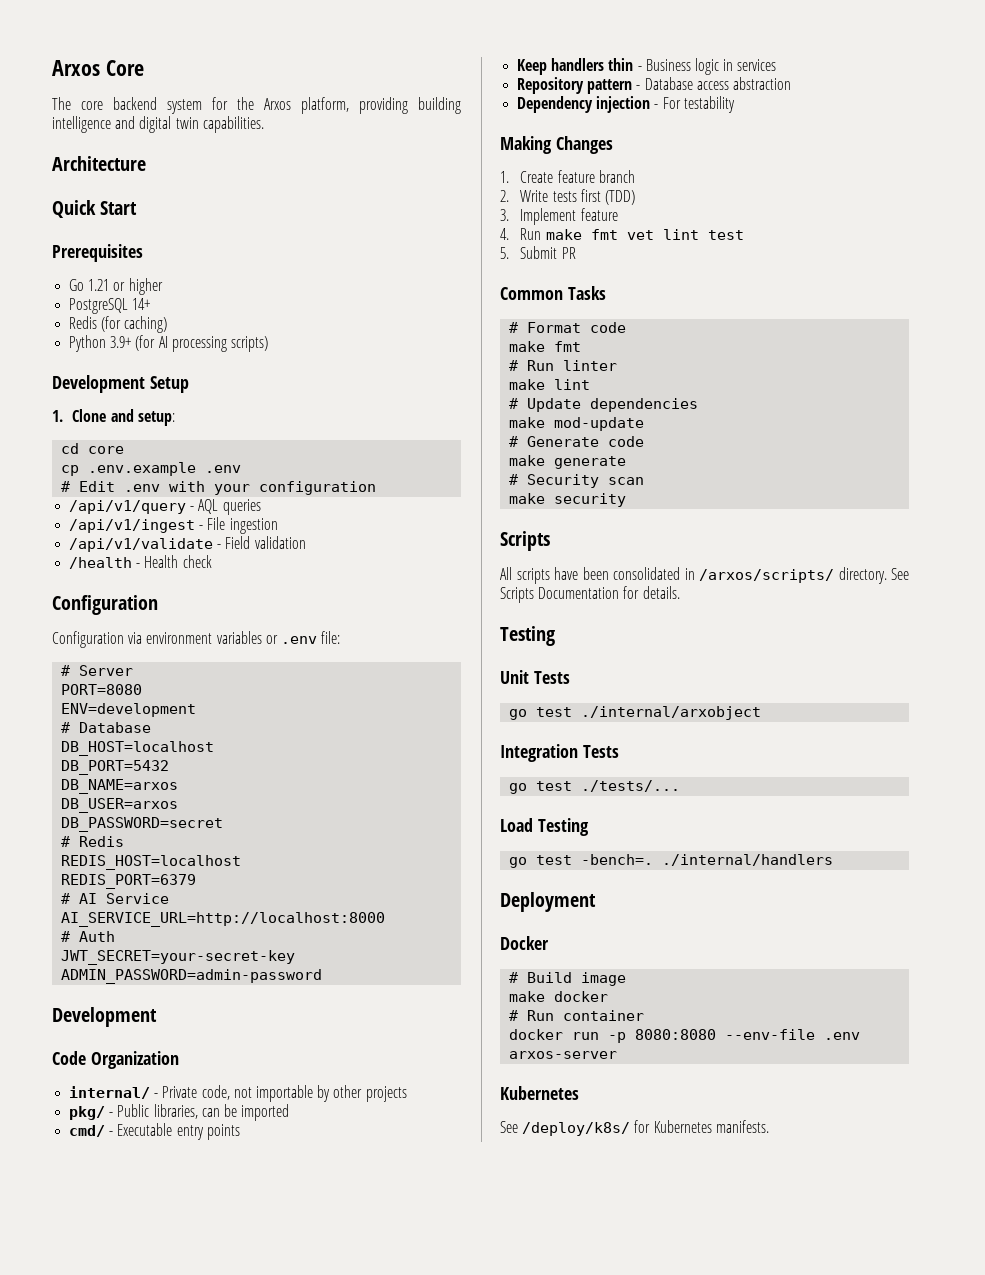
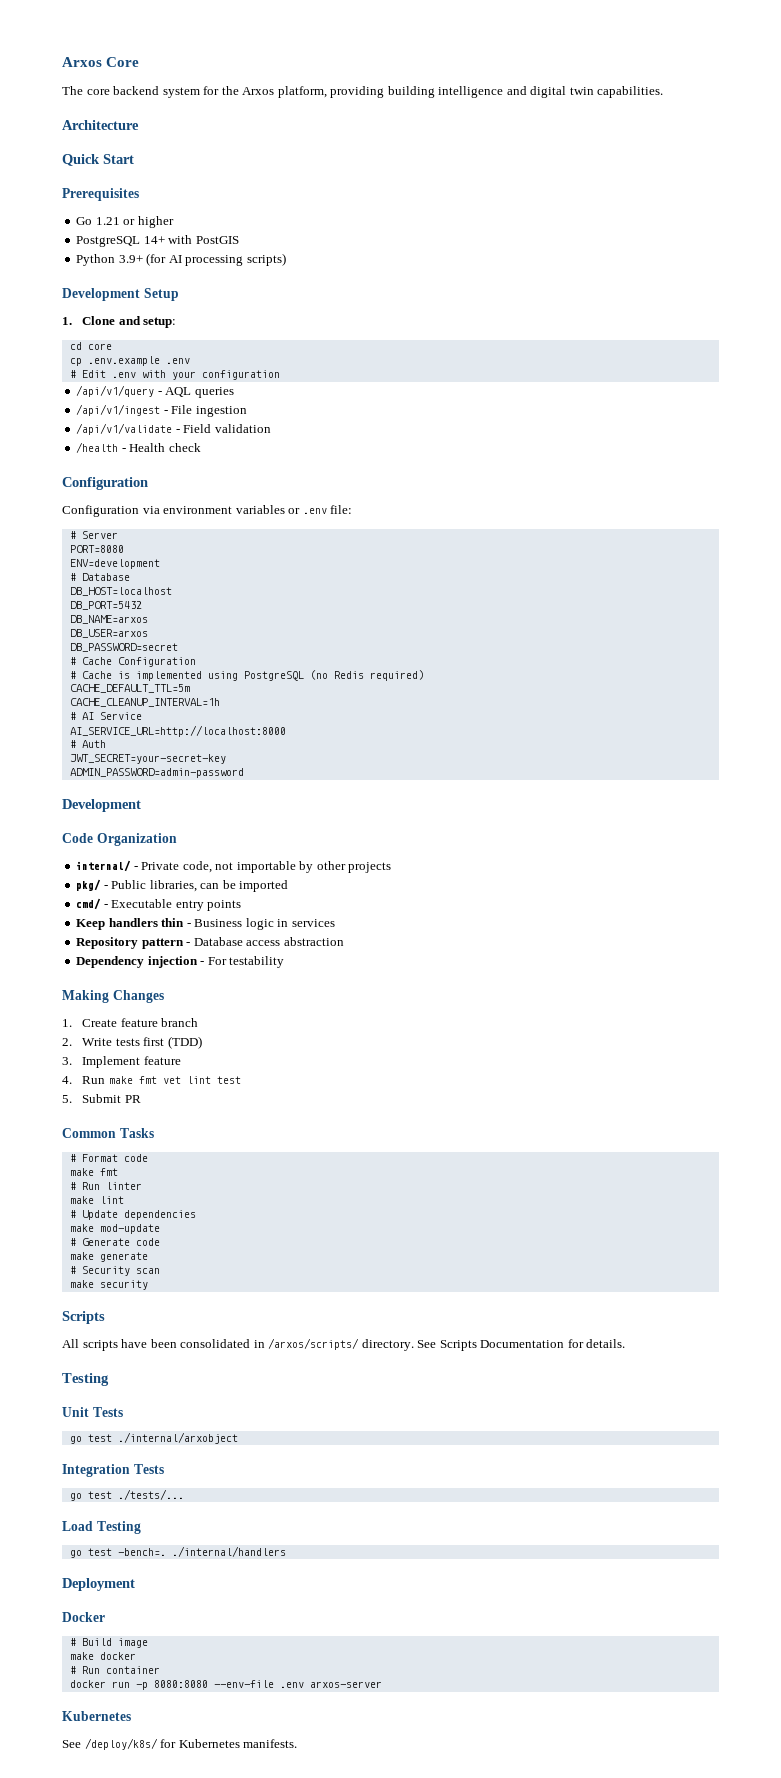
[69,316,168,333] // Redis (for caching) -> [168,235,239,244] with PostGIS
[79,836,125,847] [61,855,242,870] [61,874,197,889] Redis // REDIS_HOST=localhost // REDIS_PORT=6379 -> [81,657,196,667] [69,670,424,681] [69,684,190,693] [69,698,220,707] Cache Configuration // # Cache is implemented using PostgreSQL (no Redis required) // CACHE_DEFAULT_TTL=5m // CACHE_CLEANUP_INTERVAL=1h

